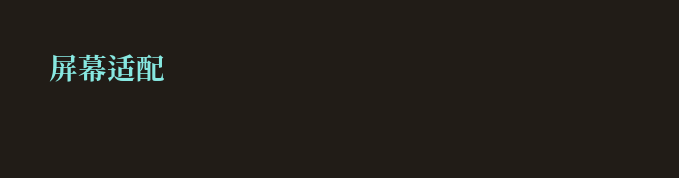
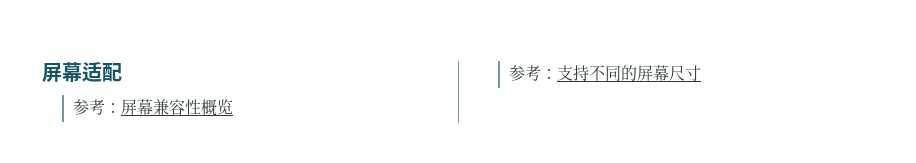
(165, 68) none -> [72,99,233,116] [508,65,701,81] // 参考：屏幕兼容性概览 // 参考：支持不同的屏幕尺寸

